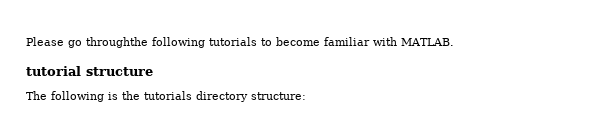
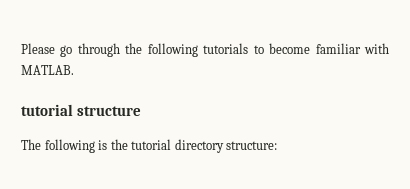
[86,37,148,48] throughthe -> [77,43,143,57] through the
[144,91,192,100] tutorials -> [131,139,172,150] tutorial

